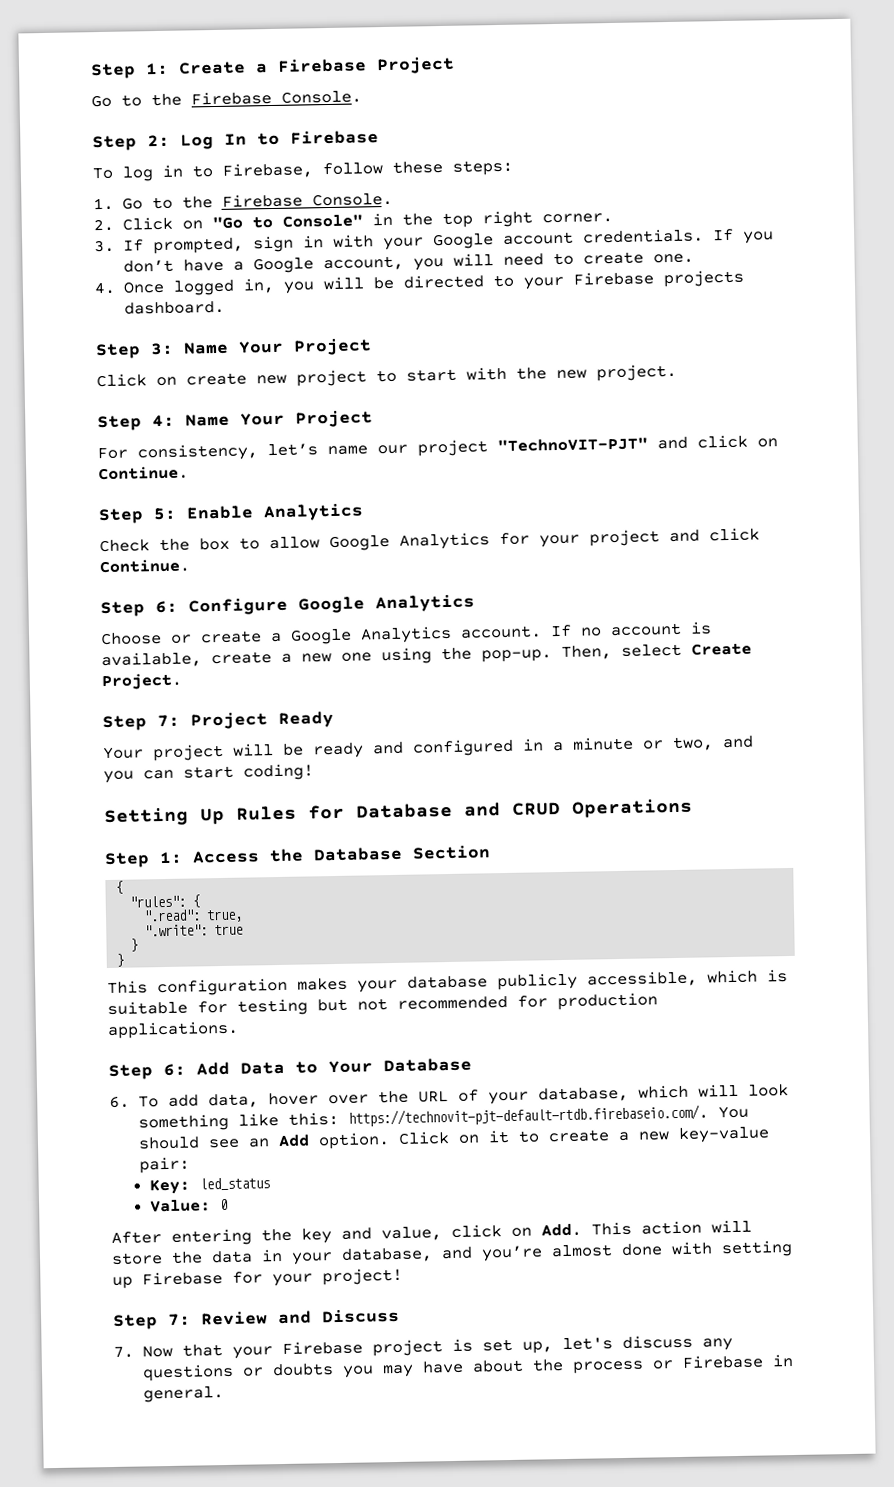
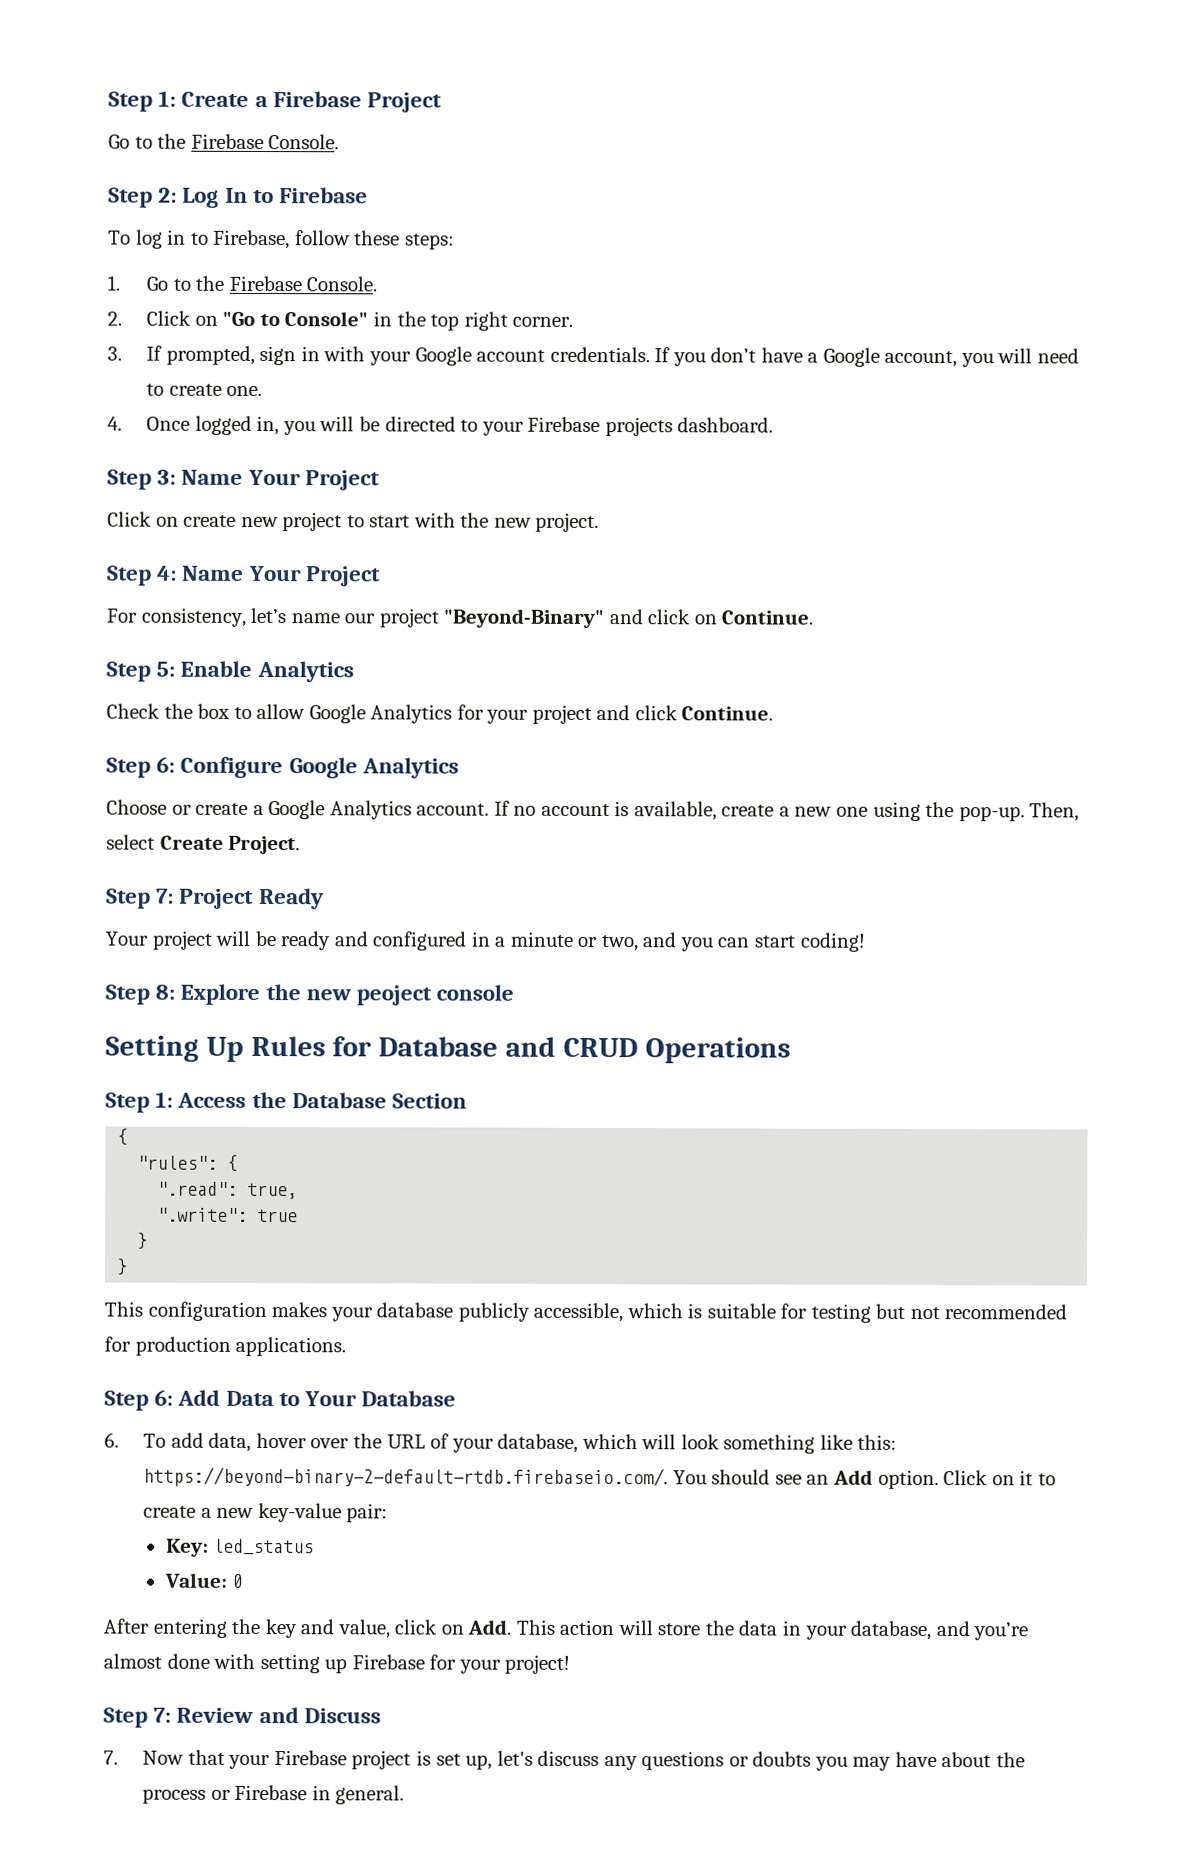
[497,437,648,453] "TechnoVIT-PJT" -> [443,608,605,629] "Beyond-Binary"
(314, 772) none -> [105,983,515,1006] // Step 8: Explore the new peoject console
[347,1104,709,1127] https://technovit-pjt-default-rtdb.firebaseio.com/. -> [143,1466,669,1489] https://beyond-binary-2-default-rtdb.firebaseio.com/.

